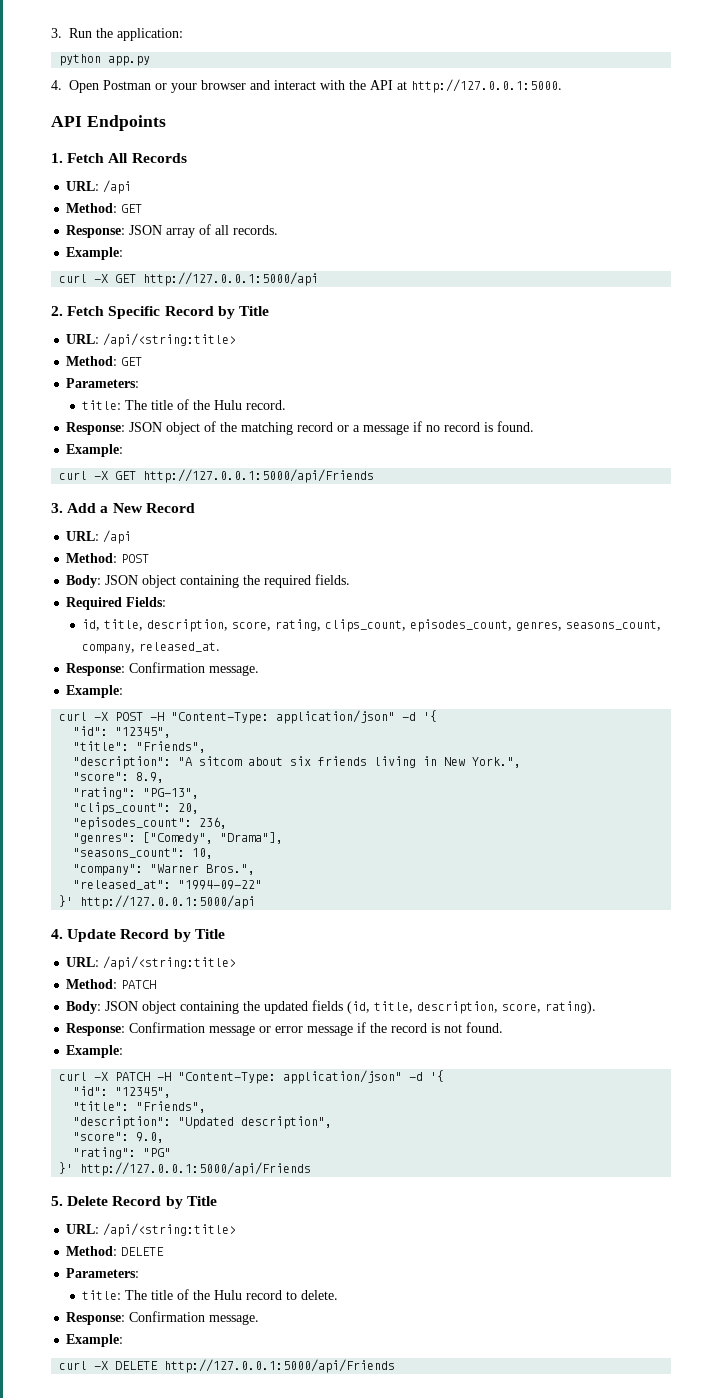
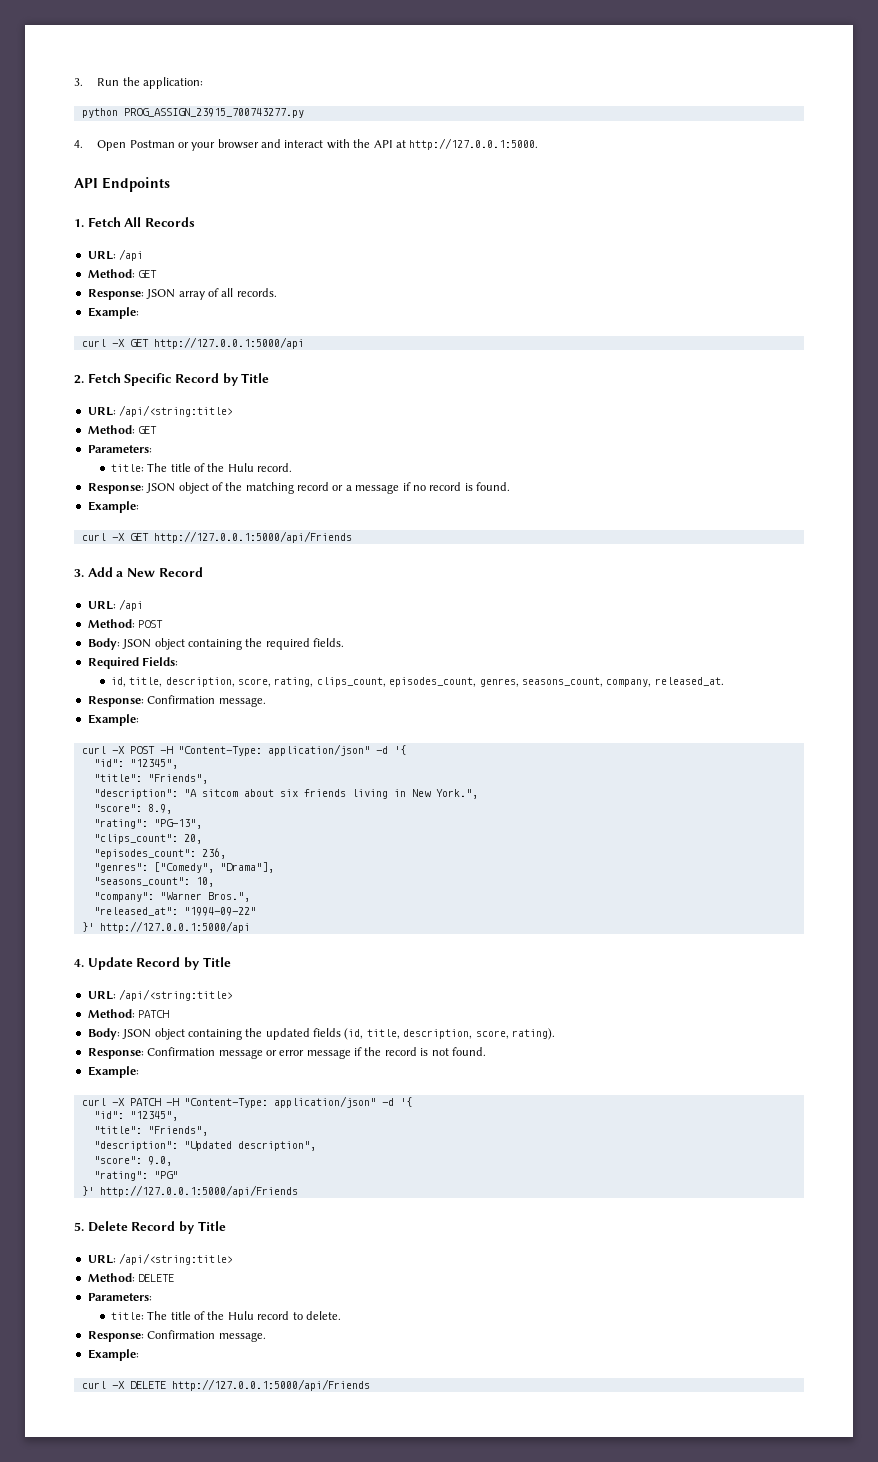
[108,56,151,66] app.py -> [123,108,304,118] PROG_ASSIGN_23915_700743277.py

